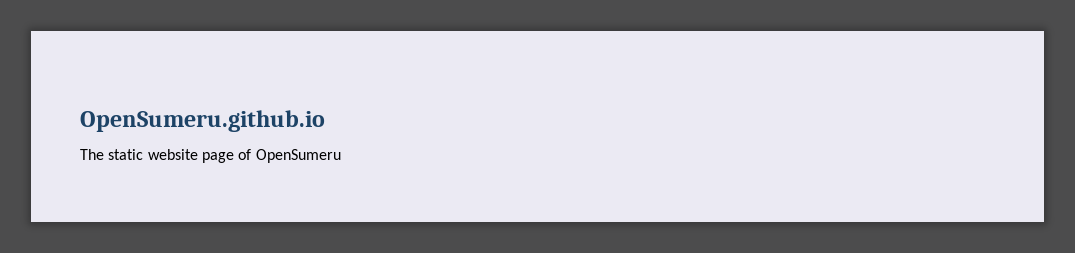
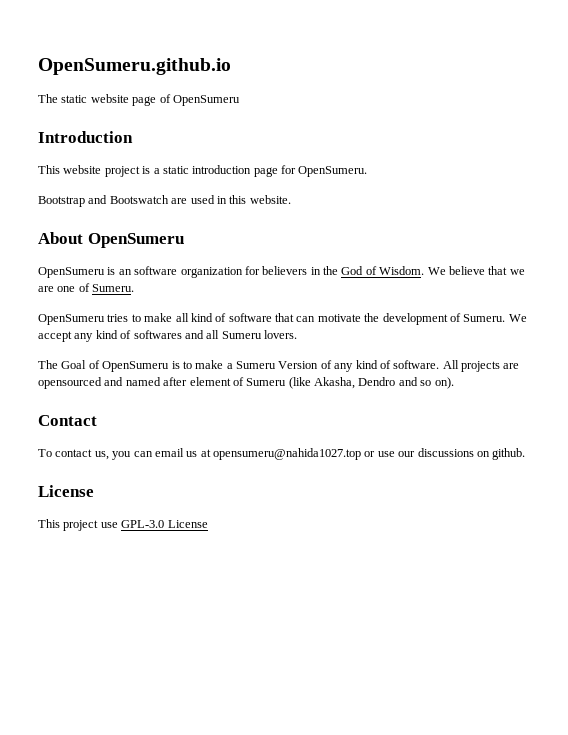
(341, 156) none -> [38,131,133,143] [38,165,368,177] [38,195,291,207] [38,232,184,248] [38,266,525,278] [38,283,135,292] [38,313,527,325] [38,330,297,342] [38,360,520,372] [38,377,454,389] [38,415,97,426] [38,448,526,460] [38,485,94,497] [38,519,208,531] // Introduction // This website project is a static introduction page for OpenSumeru. // Bootstrap and Bootswatch are used in this website. // About OpenSumeru // OpenSumeru is an software organization for believers in the God of Wisdom. We believe that we are one of Sumeru. // OpenSumeru tries to make all kind of software that can motivate the development of Sumeru. We accept any kind of softwares and all Sumeru lovers. // The Goal of OpenSumeru is to make a Sumeru Version of any kind of software. All projects are opensourced and named after element of Sumeru (like Akasha, Dendro and so on). // Contact // To contact us, you can email us at opensumeru@nahida1027.top or use our discussions on github. // License // This project use GPL-3.0 License

